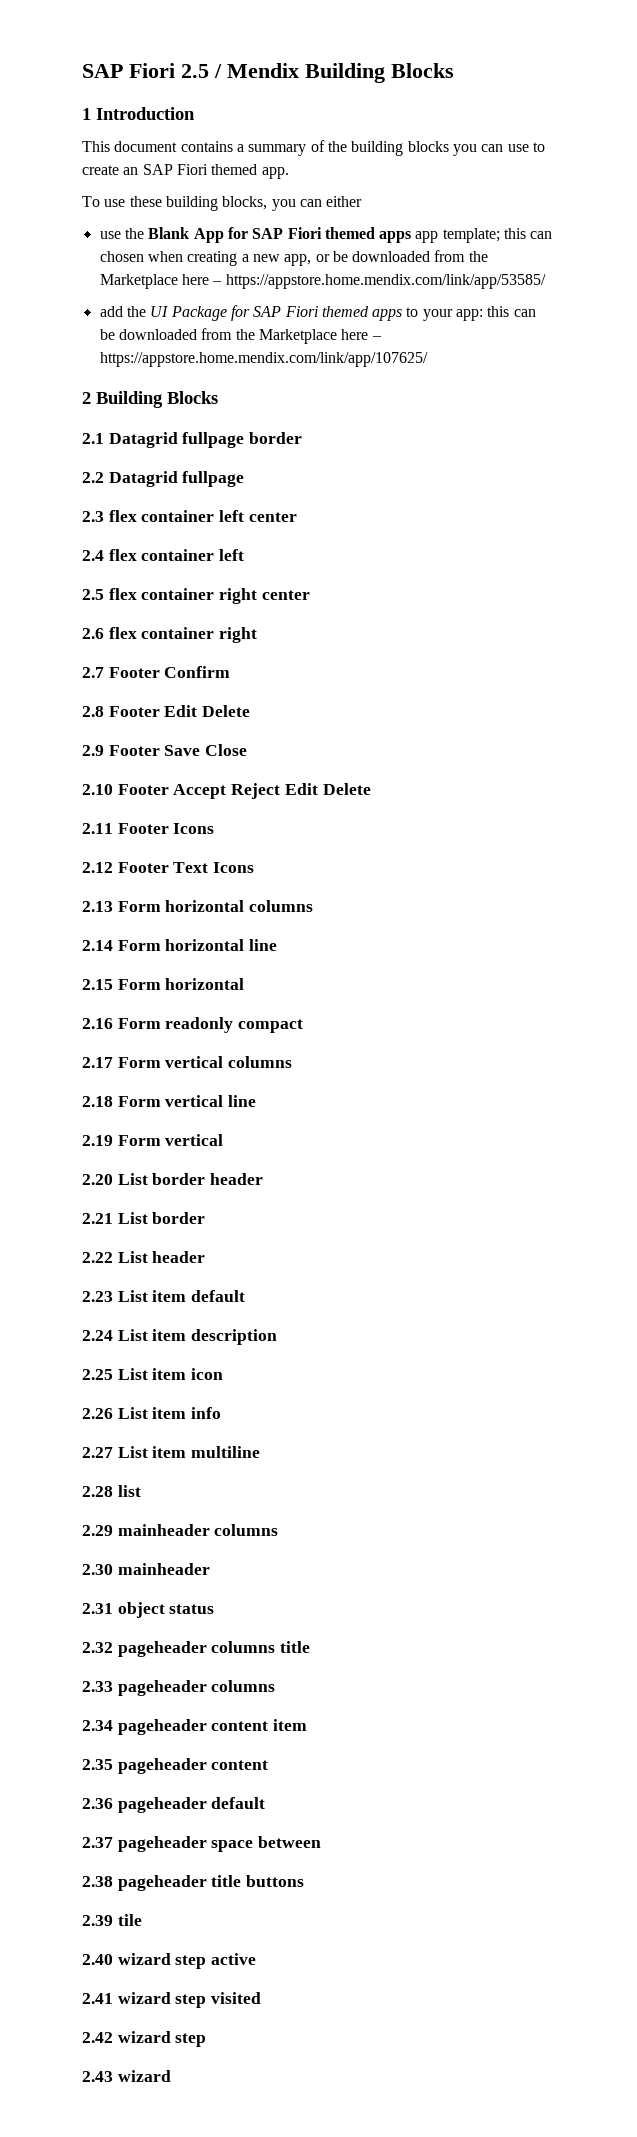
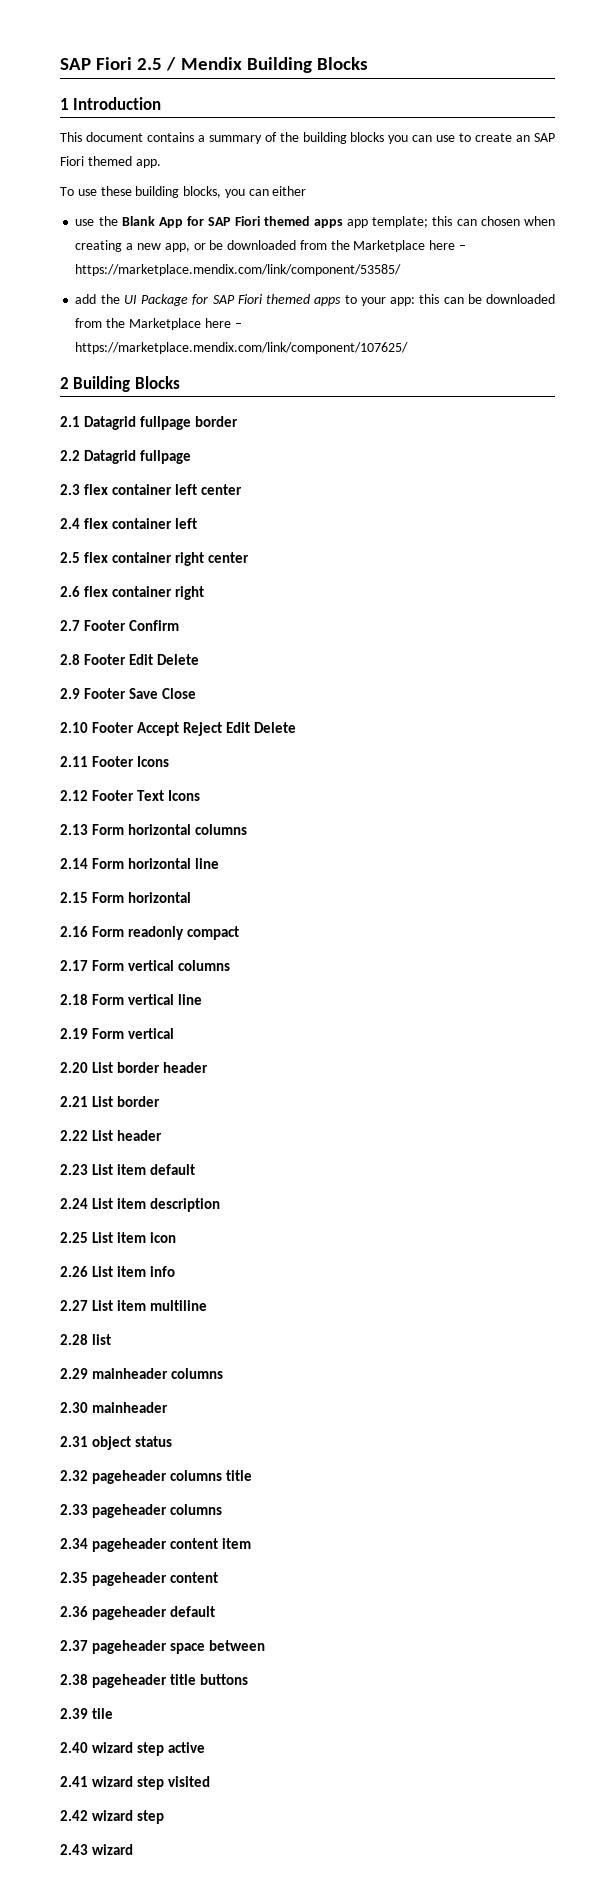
[225,274,546,289] https://appstore.home.mendix.com/link/app/53585/ -> [75,264,402,276] https://marketplace.mendix.com/link/component/53585/
[99,352,428,367] https://appstore.home.mendix.com/link/app/107625/ -> [75,342,409,354] https://marketplace.mendix.com/link/component/107625/

